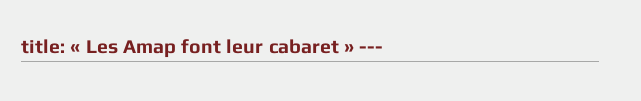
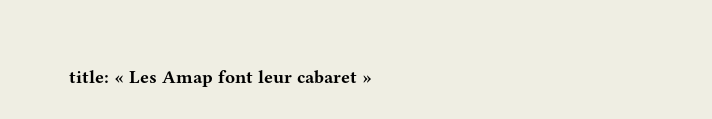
[359,46,384,53] --- -> (372, 79) none

